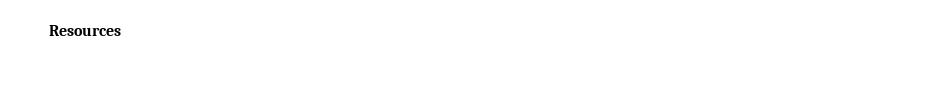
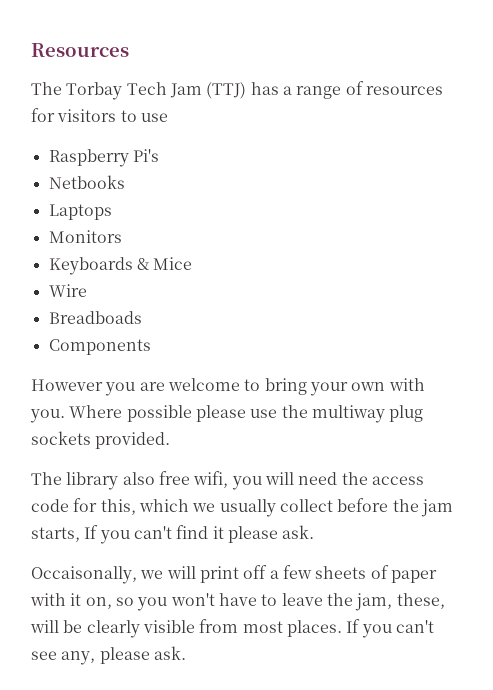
(121, 30) none -> [31,81,443,100] [31,108,168,122] [48,149,159,167] [48,175,125,189] [48,204,112,220] [48,230,122,243] [48,257,193,275] [48,284,87,297] [48,311,142,324] [48,339,151,355] [31,378,425,396] [30,405,424,423] [31,431,171,449] [31,471,424,490] [31,498,453,517] [31,525,315,544] [31,565,437,584] [30,593,445,611] [30,619,434,638] [31,646,186,665] // The Torbay Tech Jam (TTJ) has a range of resources for visitors to use // Raspberry Pi's // Netbooks // Laptops // Monitors // Keyboards & Mice // Wire // Breadboads // Components // However you are welcome to bring your own with you. Where possible please use the multiway plug sockets provided. // The library also free wifi, you will need the access code for this, which we usually collect before the jam starts, If you can't find it please ask. // Occaisonally, we will print off a few sheets of paper with it on, so you won't have to leave the jam, these, will be clearly visible from most places. If you can't see any, please ask.

